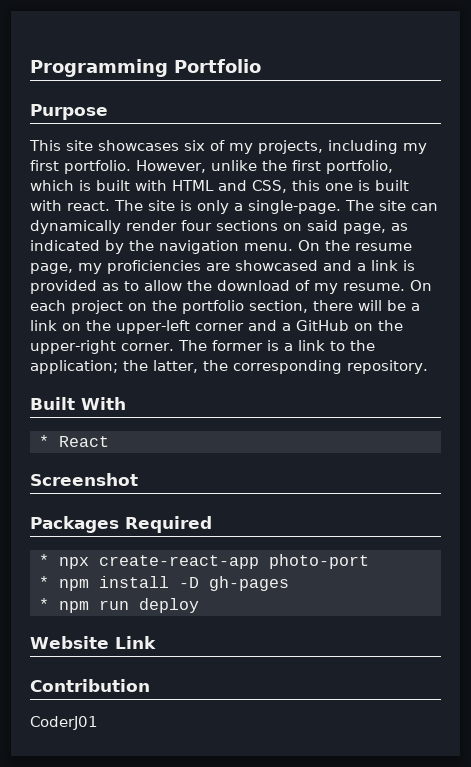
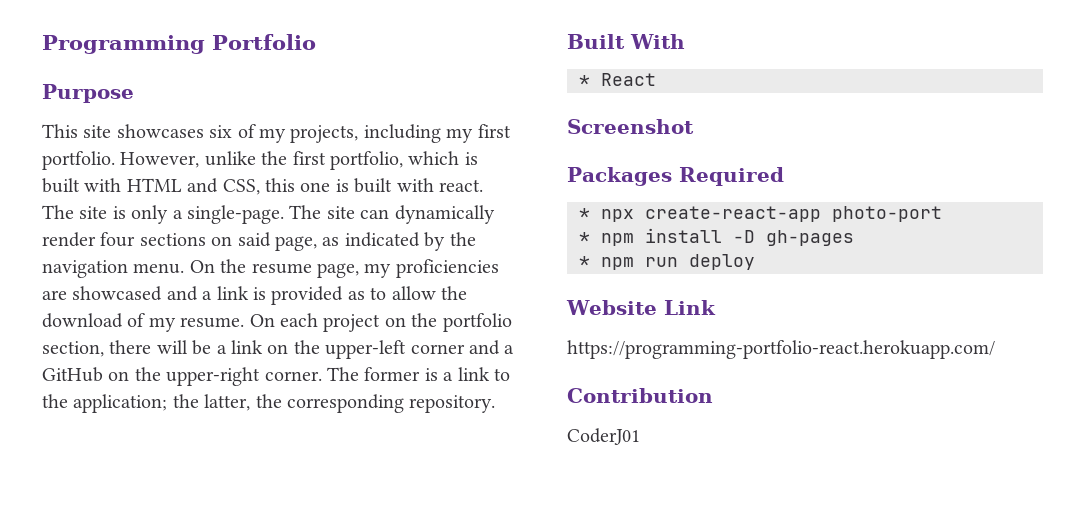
(156, 642) none -> [567,340,995,359] // https://programming-portfolio-react.herokuapp.com/

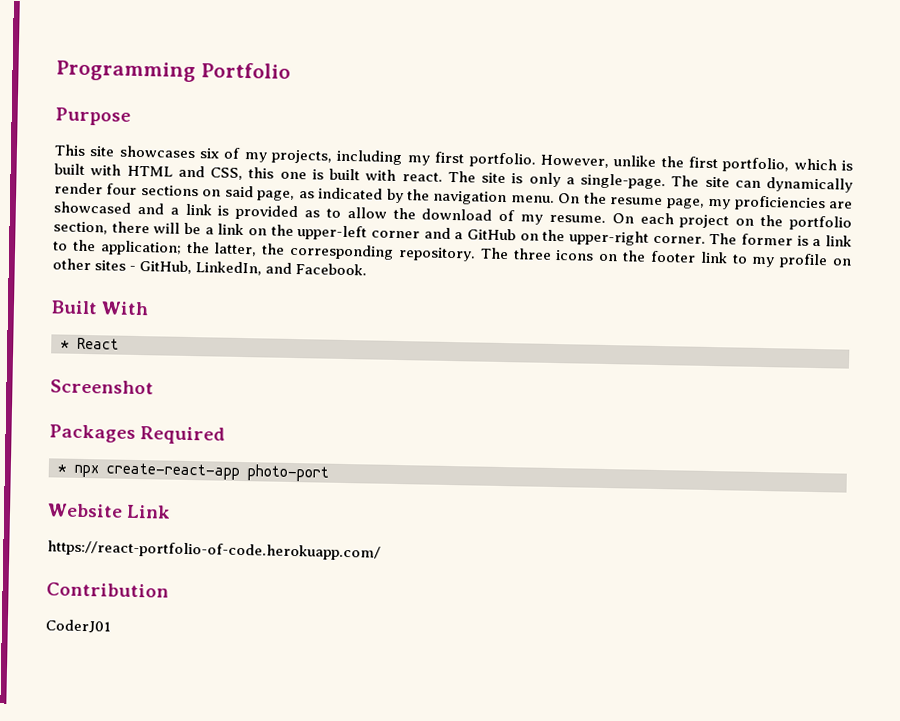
(496, 404) none -> [479,247,853,269] [52,258,368,276] The three icons on the footer link to my profile on other sites - GitHub, LinkedIn, and Facebook.
[579,228,854,246] [579,254,755,270] // * npm install -D gh-pages // * npm run deploy -> (329, 473) none
[567,340,995,359] https://programming-portfolio-react.herokuapp.com/ -> [47,540,381,561] https://react-portfolio-of-code.herokuapp.com/

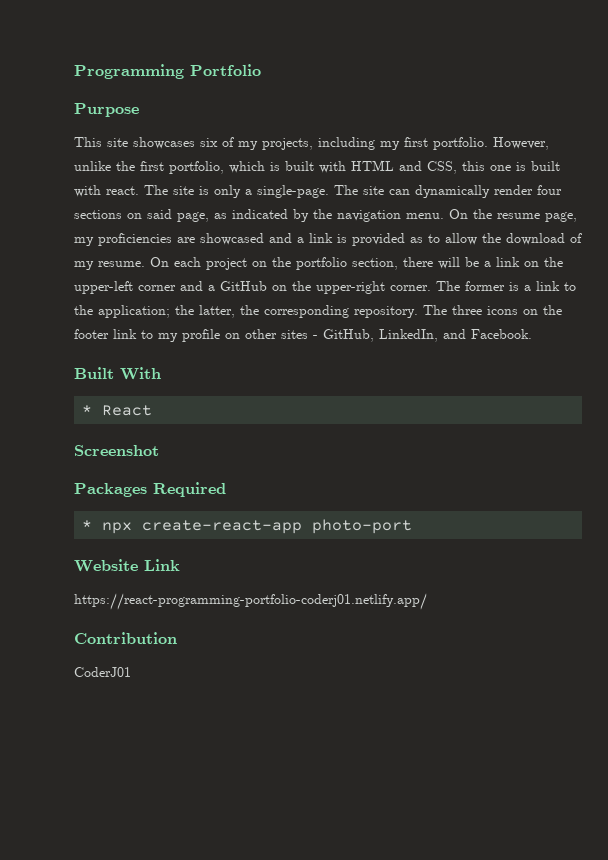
[47,540,381,561] https://react-portfolio-of-code.herokuapp.com/ -> [74,593,427,610] https://react-programming-portfolio-coderj01.netlify.app/

